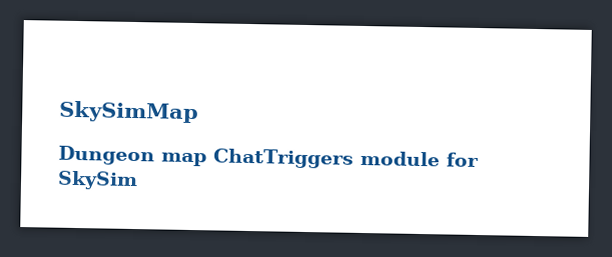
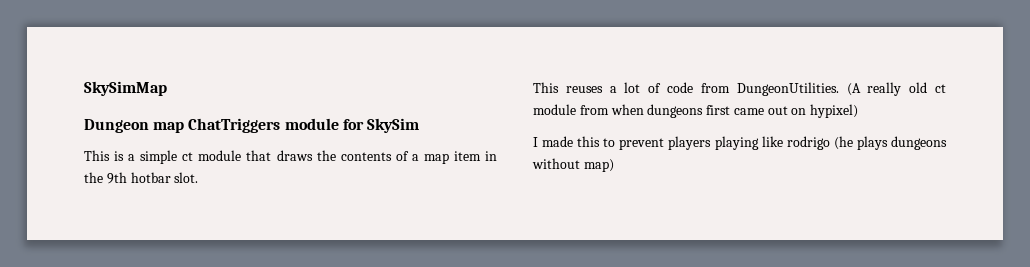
(138, 180) none -> [84,150,497,164] [84,172,199,184] [533,82,946,96] [533,104,859,118] [533,136,947,150] [532,158,614,172] // This is a simple ct module that draws the contents of a map item in the 9th hotbar slot. // This reuses a lot of code from DungeonUtilities. (A really old ct module from when dungeons first came out on hypixel) // I made this to prevent players playing like rodrigo (he plays dungeons without map)

